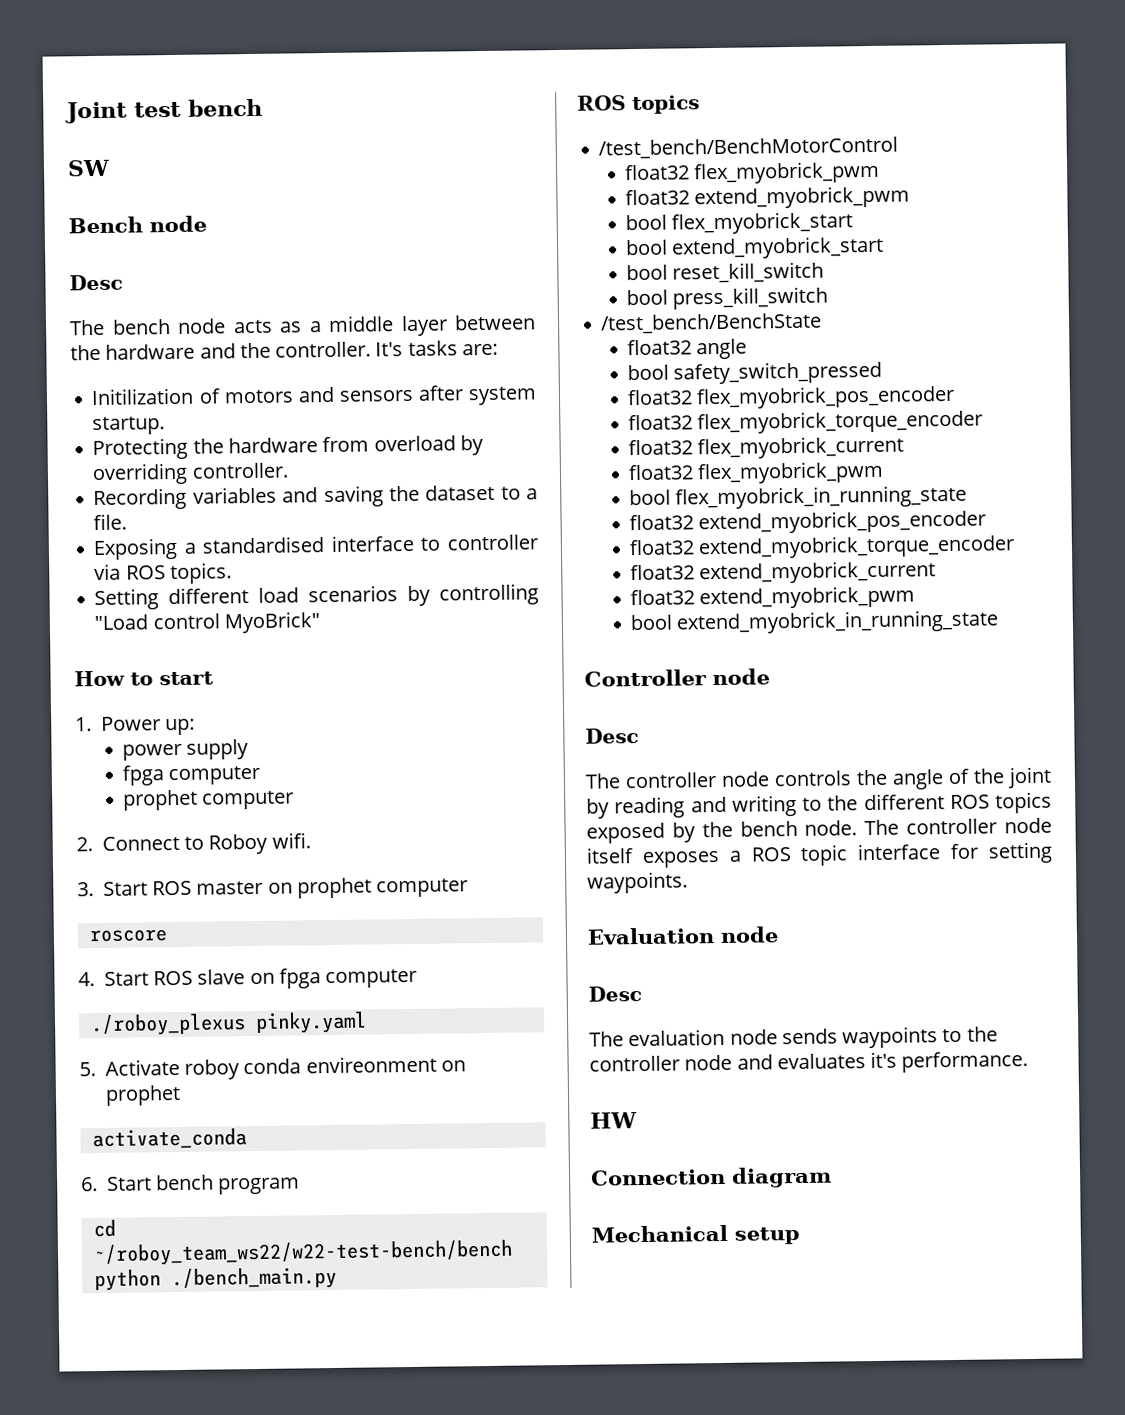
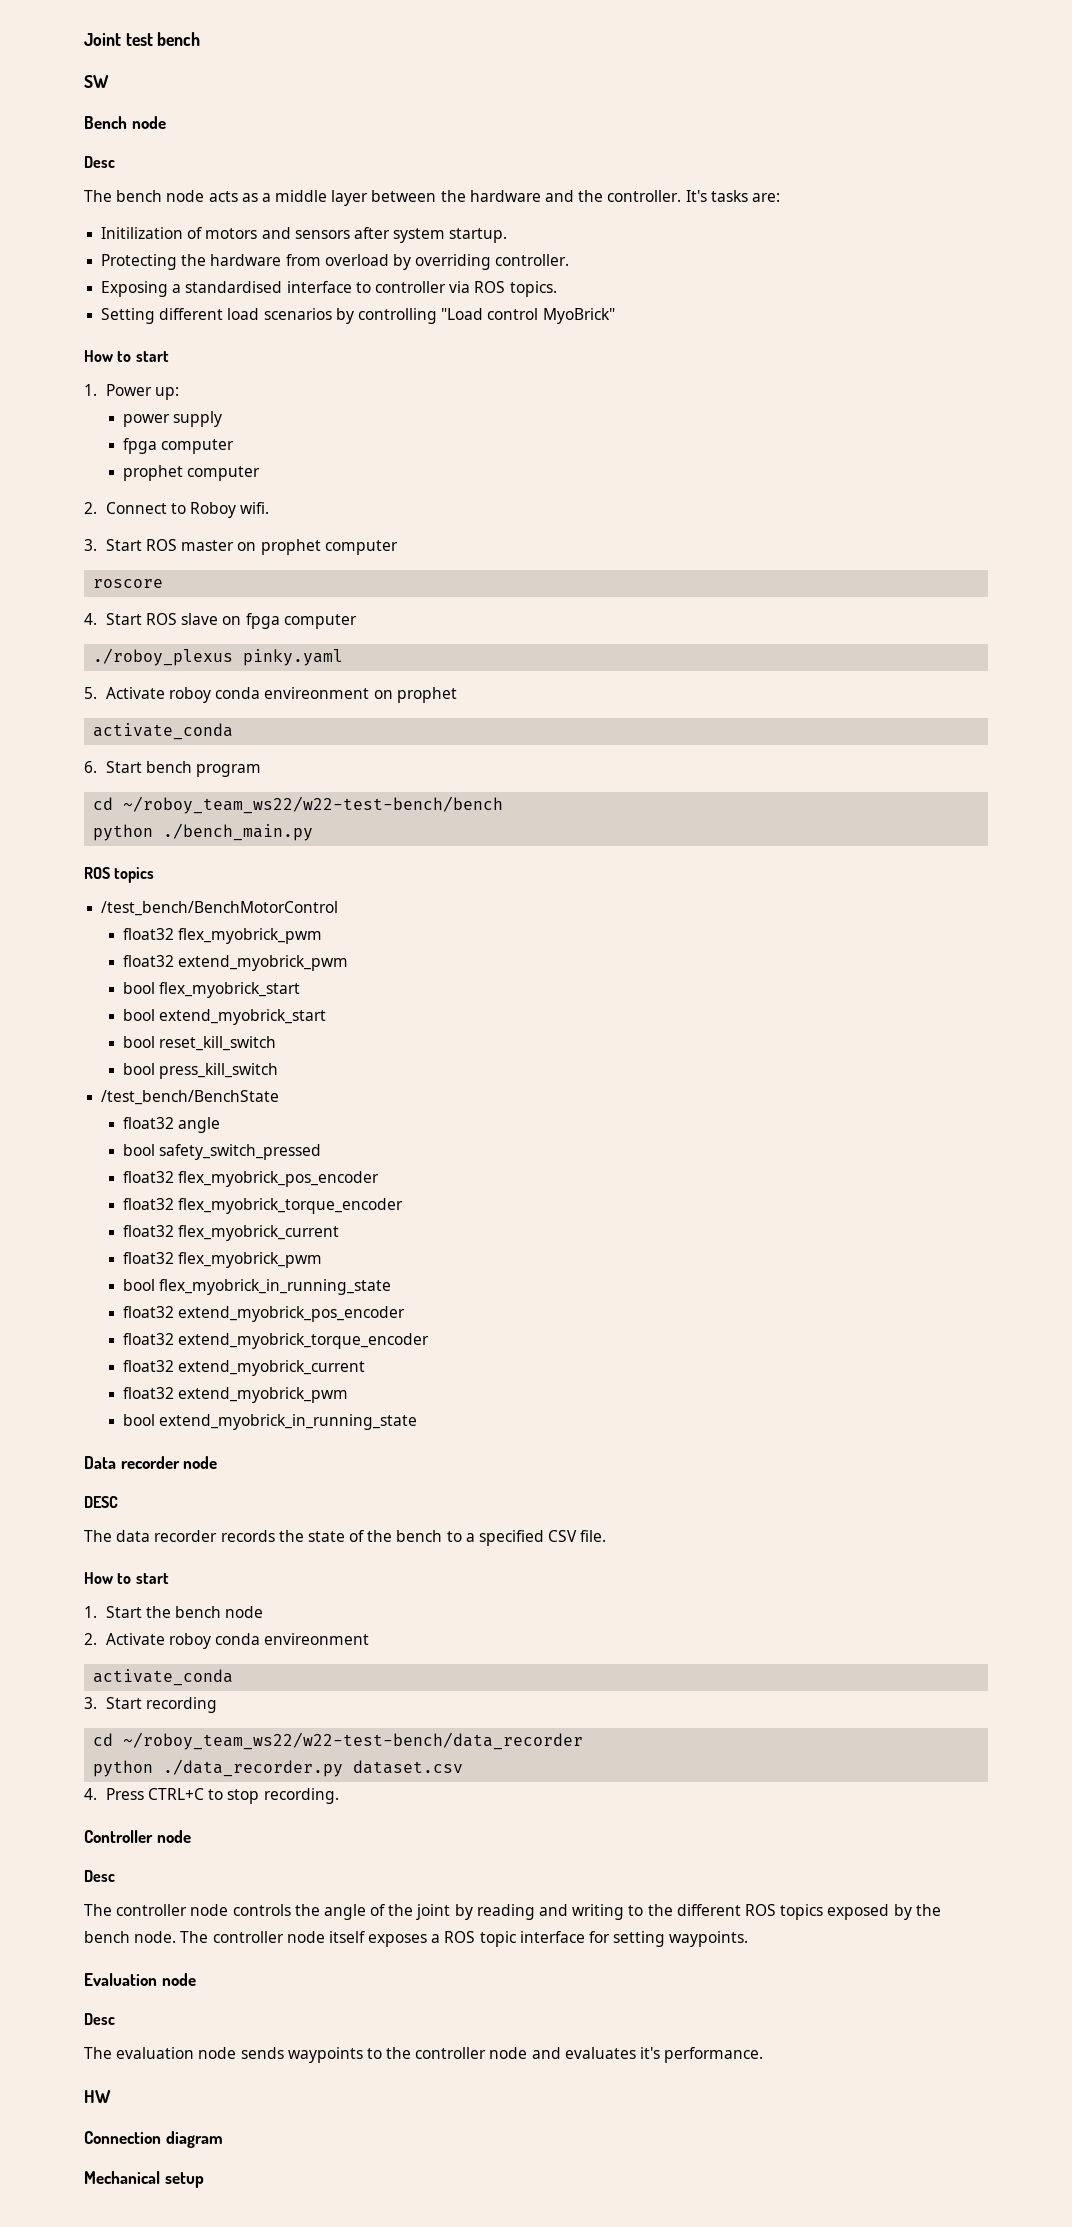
[93,484,538,511] [93,513,128,531] // Recording variables and saving the dataset to a file. -> (570, 260) none
(1000, 622) none -> [84,1456,218,1469] [84,1496,118,1508] [84,1530,607,1546] [84,1572,169,1584] [84,1606,264,1618] [84,1633,370,1649] [93,1669,234,1686] [84,1697,218,1713] [93,1732,584,1750] [93,1759,464,1777] [84,1788,339,1804] // Data recorder node // DESC // The data recorder records the state of the bench to a specified CSV file. // How to start // 1. Start the bench node // 2. Activate roboy conda envireonment // activate_conda // 3. Start recording // cd ~/roboy_team_ws22/w22-test-bench/data_recorder // python ./data_recorder.py dataset.csv // 4. Press CTRL+C to stop recording.

